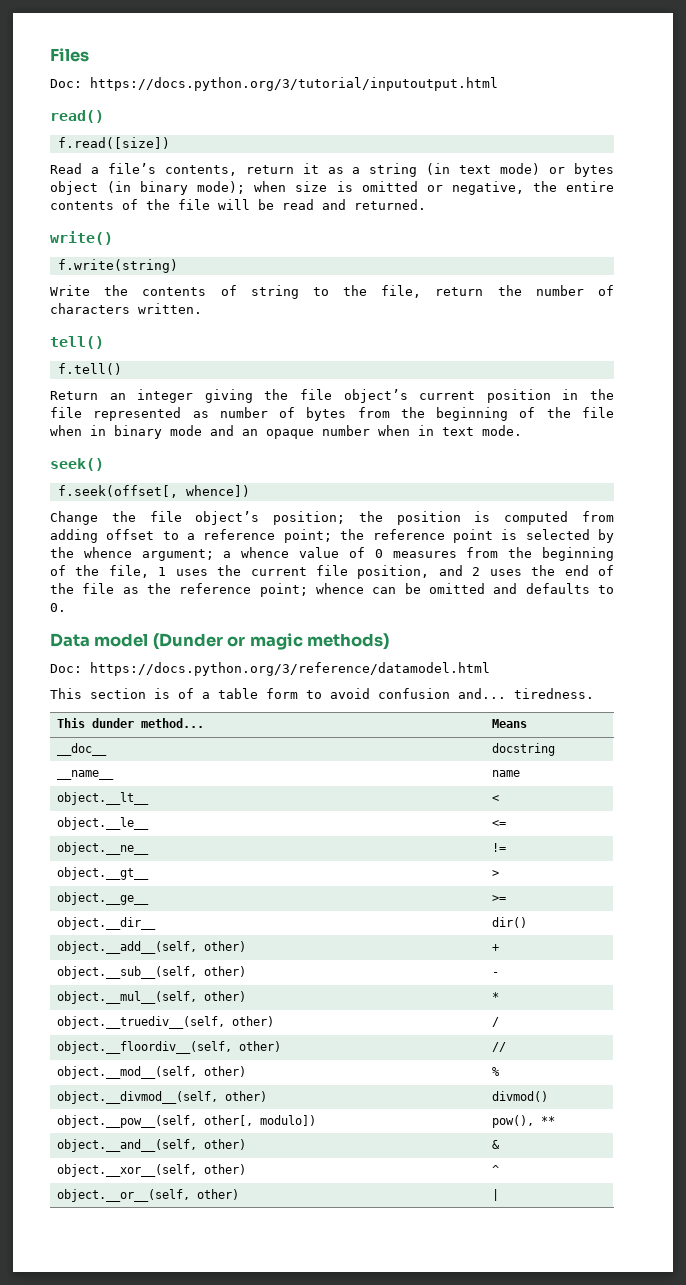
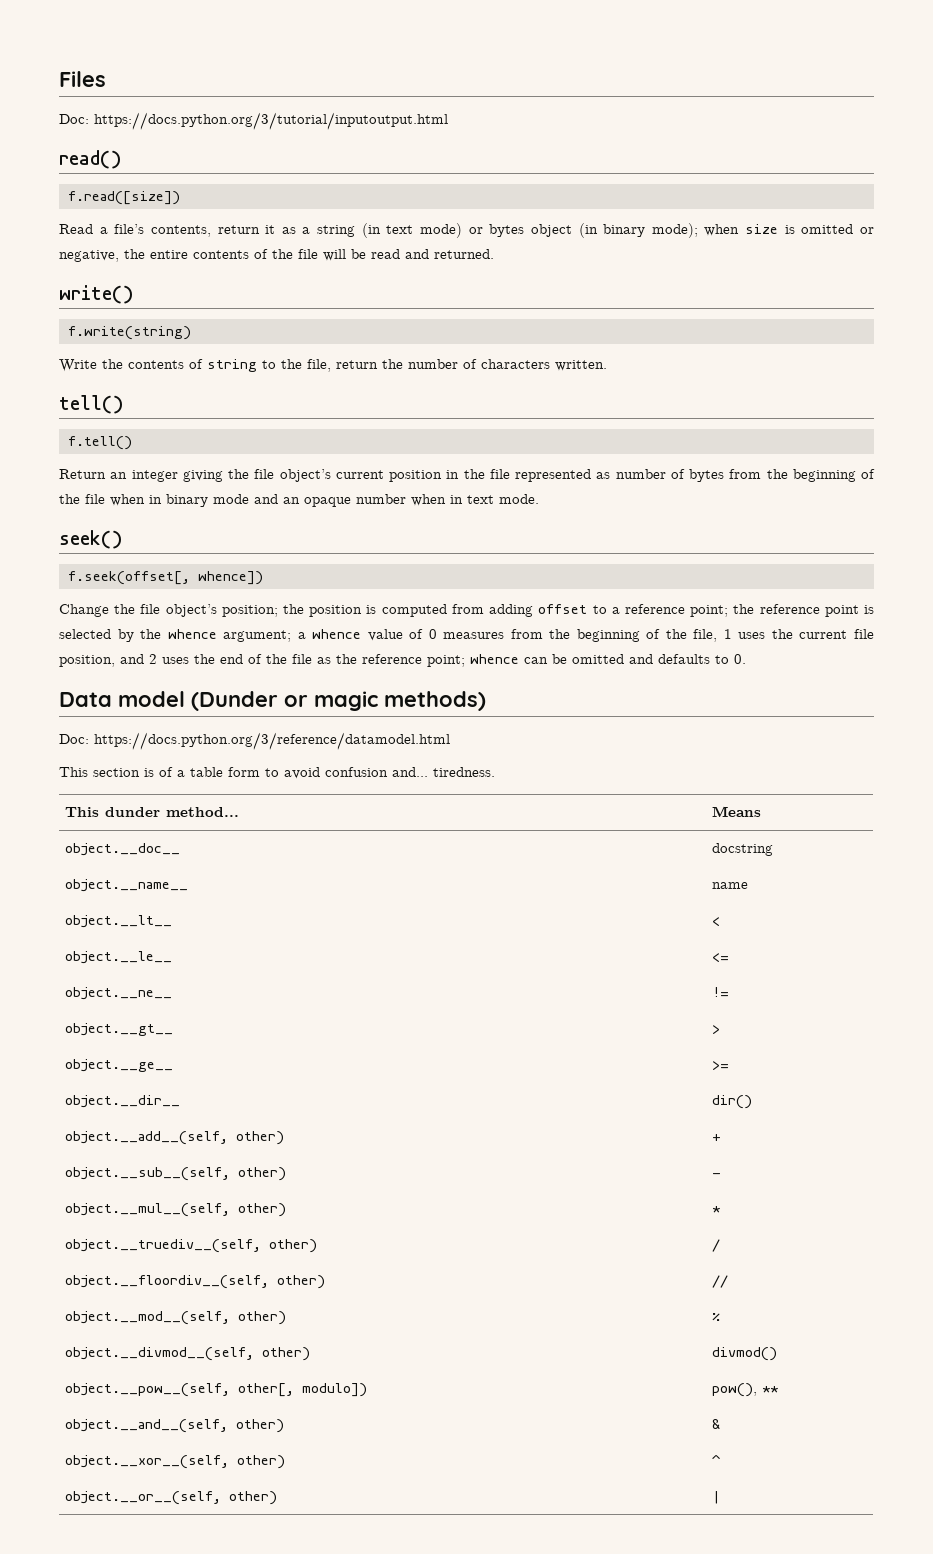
[57,743,108,756] __doc__ -> [65,843,181,856] object.__doc__
[57,770,115,780] __name__ -> [65,879,189,892] object.__name__

